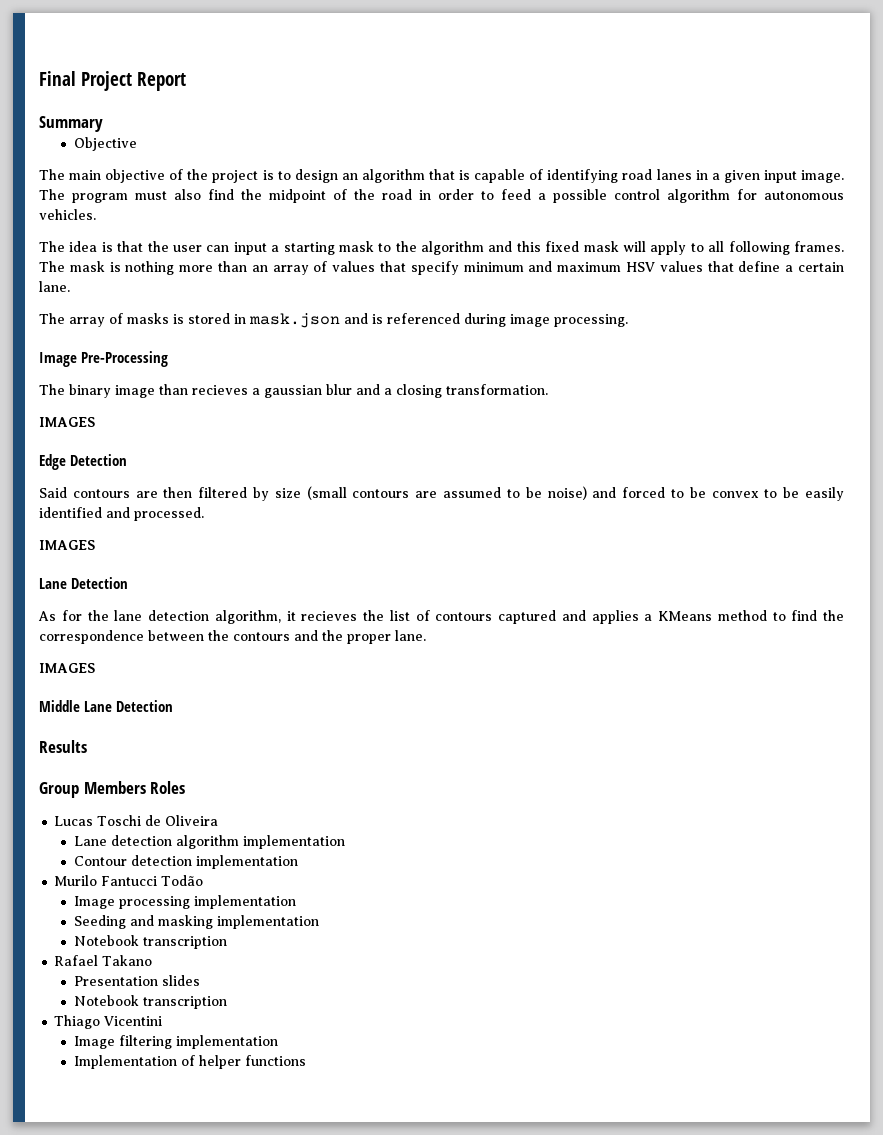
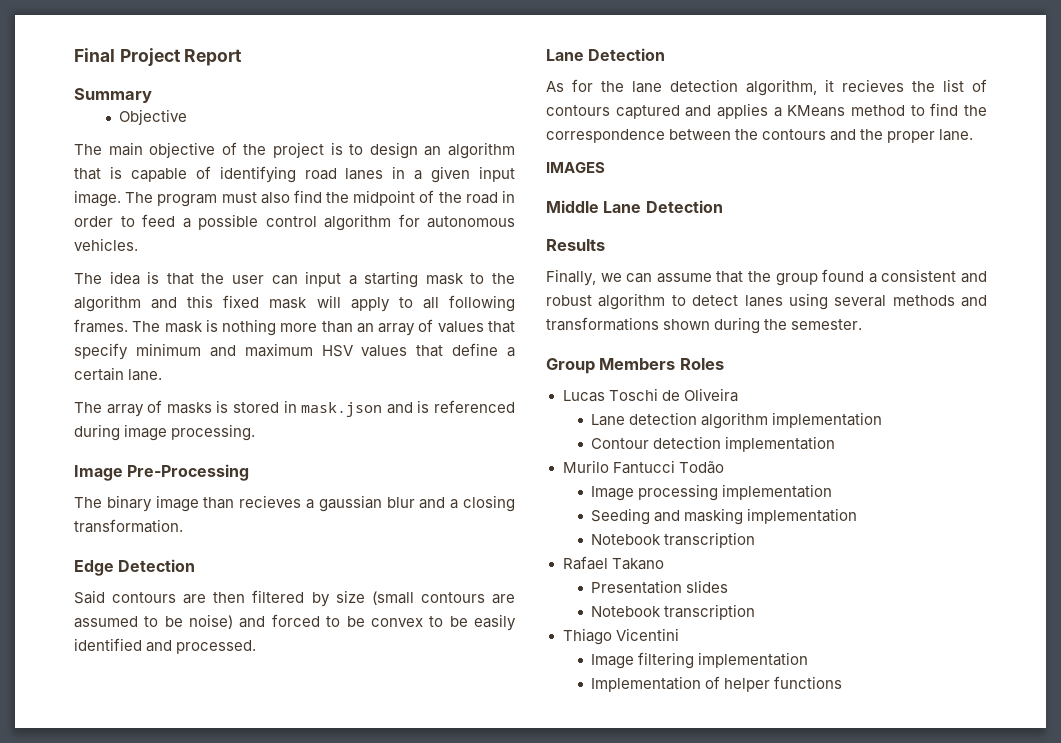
[39,417,95,427] // IMAGES -> (183, 526) none
[39,540,95,550] // IMAGES -> (257, 647) none
(87, 746) none -> [546,269,987,286] [546,293,987,310] [546,317,863,334] // Finally, we can assume that the group found a consistent and robust algorithm to detect lanes using several methods and transformations shown during the semester.

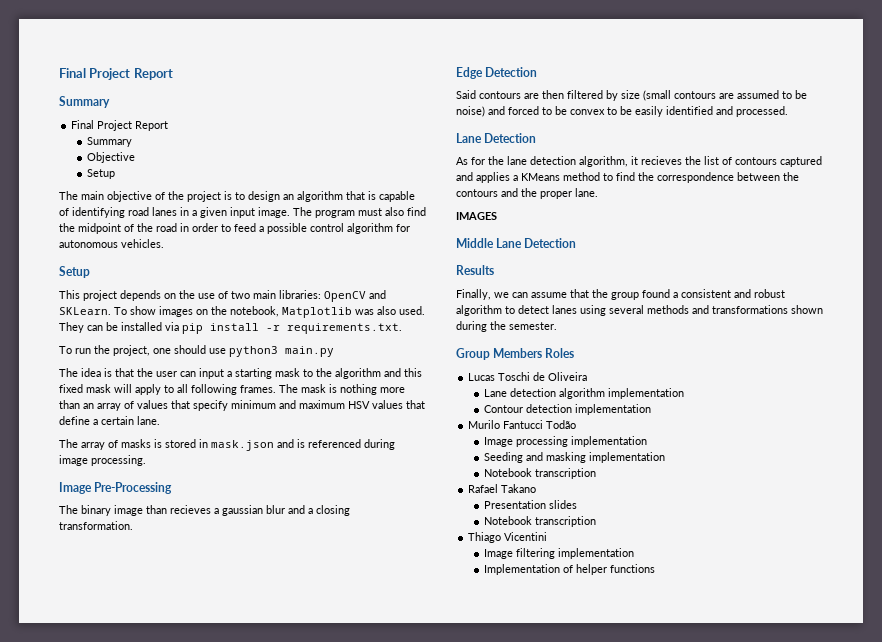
[74,48,243,66] [74,88,152,103] Final Project Report // Summary -> [59,68,173,80] [59,96,110,108] [71,120,169,131] [86,137,132,147] Final Project Report // Summary // Final Project Report // Summary
(188, 117) none -> [86,169,115,179] // Setup
(138, 244) none -> [59,266,90,278] [59,290,386,302] [59,306,425,318] [59,322,402,334] [59,345,334,357] // Setup // This project depends on the use of two main libraries: OpenCV and SKLearn. To show images on the notebook, Matplotlib was also used. They can be installed via pip install -r requirements.txt. // To run the project, one should use python3 main.py

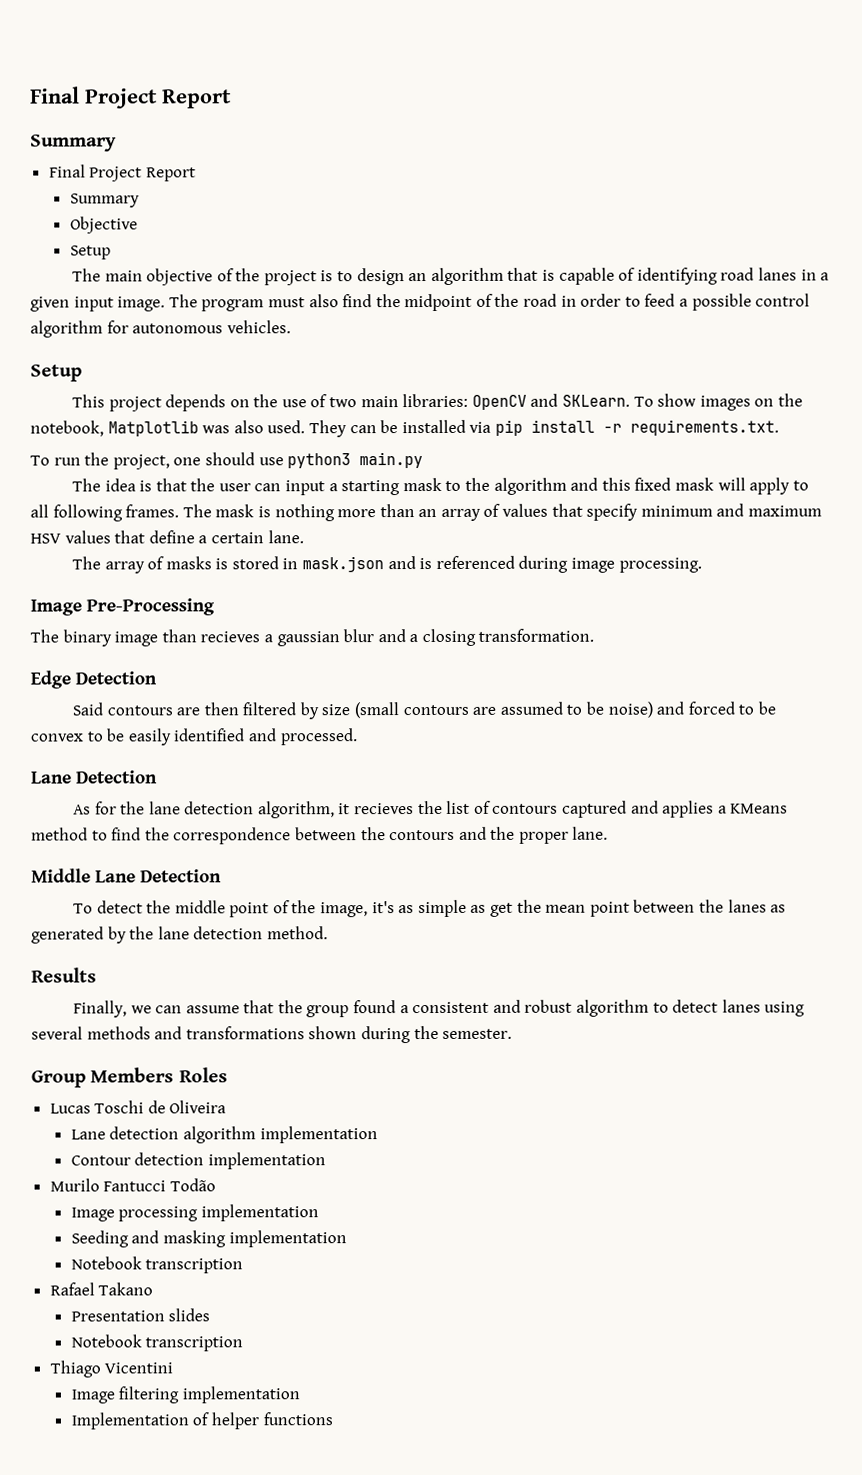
[456,212,497,220] // IMAGES -> (609, 833) none
(577, 243) none -> [72,899,787,918] [31,926,328,944] // To detect the middle point of the image, it's as simple as get the mean point between the lanes as generated by the lane detection method.

